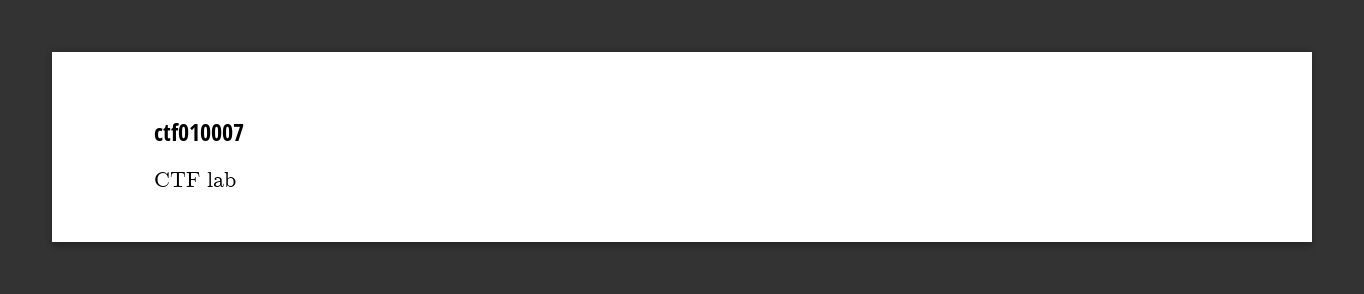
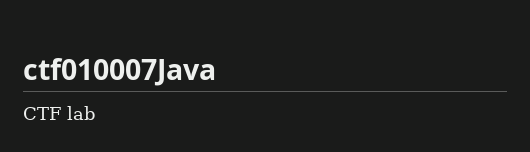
[154,123,244,141] ctf010007 -> [23,58,216,86] ctf010007Java

